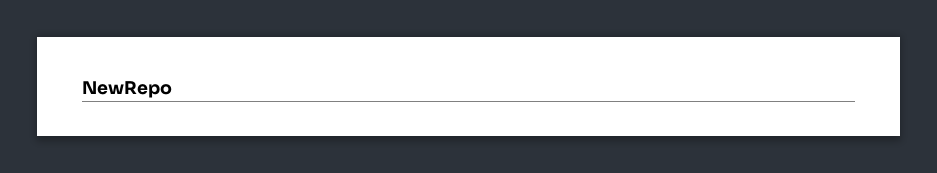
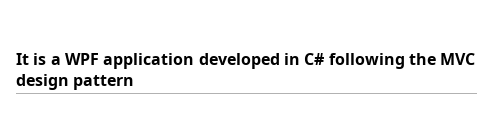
[82,81,172,98] NewRepo -> [16,53,476,69] [16,74,135,90] It is a WPF application developed in C# following the MVC design pattern

